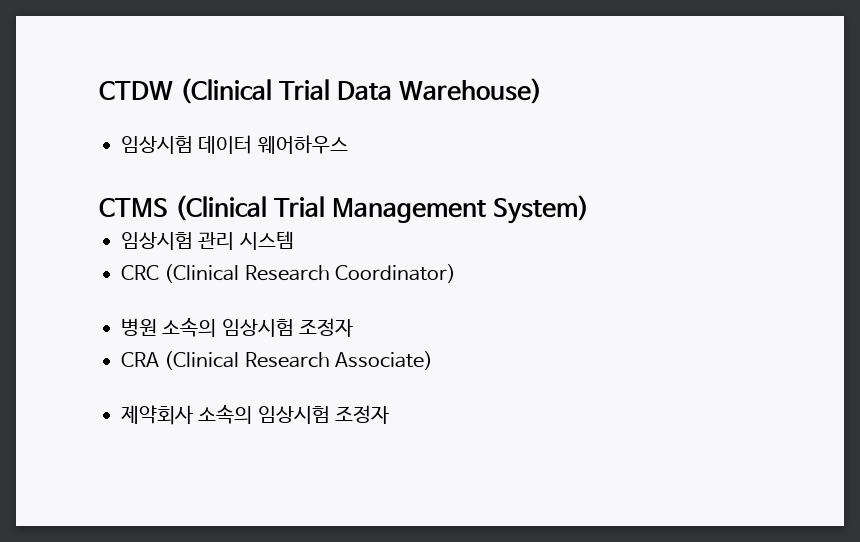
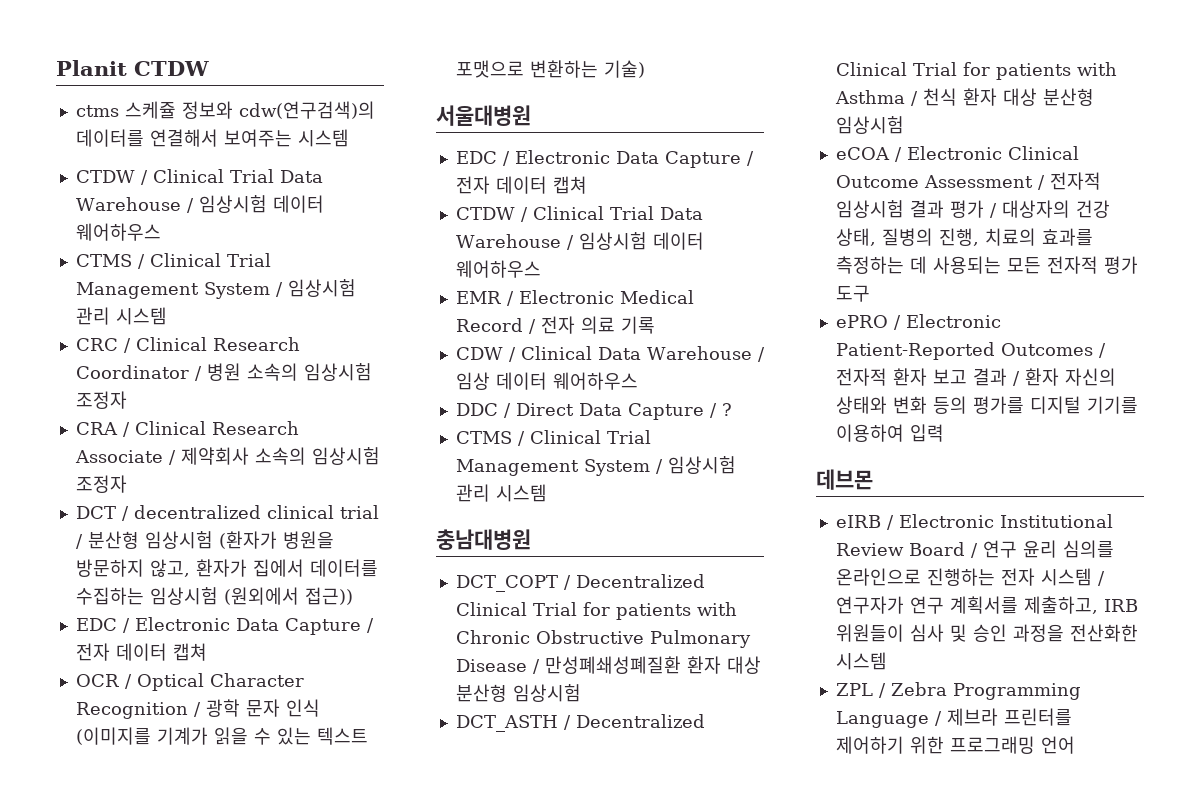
[99,78,542,104] [121,135,348,154] [99,195,589,224] CTDW (Clinical Trial Data Warehouse) // 임상시험 데이터 웨어하우스 // CTMS (Clinical Trial Management System) // -> [56,60,209,76] [75,101,375,119] [75,129,349,147] [75,169,323,185] [75,195,324,213] [75,223,161,241] [75,253,271,269] [75,282,283,299] Planit CTDW // ctms 스케쥴 정보와 cdw(연구검색)의 데이터를 연결해서 보여주는 시스템 // CTDW / Clinical Trial Data Warehouse / 임상시험 데이터 웨어하우스 // CTMS / Clinical Trial Management System /
[164,264,457,283] (Clinical Research Coordinator) // -> [123,337,300,353] [75,365,202,381] / Clinical Research Coordinator /
[164,351,434,370] (Clinical Research Associate) // -> [122,421,299,437] [74,450,176,465] / Clinical Research Associate /
(390, 414) none -> [75,505,379,521] [75,531,334,549] [75,559,378,577] [75,587,353,605] [75,617,374,635] [75,643,207,661] [75,673,304,691] [75,699,320,719] [75,727,368,745] [455,60,645,78] [436,105,531,126] [455,150,754,168] [455,176,587,194] [455,206,703,222] [455,232,704,250] [455,260,541,278] [455,290,694,306] [455,316,655,334] [455,346,765,362] [455,372,638,390] [455,403,732,420] [455,430,651,446] [455,456,736,476] [455,484,547,502] [436,529,531,550] [455,574,705,592] [455,602,737,620] [455,630,751,648] [455,656,761,674] [455,684,581,702] [455,714,705,732] [835,62,1117,80] [834,88,1094,106] [835,116,904,134] [835,146,1079,162] [835,172,1101,190] [835,200,1110,218] [835,228,1093,246] [835,256,1138,274] [835,285,870,302] [835,314,1001,330] [835,342,1106,360] [835,368,1116,386] [835,396,1138,414] [835,424,944,442] [816,469,873,490] [835,514,1113,530] [835,540,1114,558] [835,568,1105,586] [835,596,1138,614] [835,624,1138,642] [835,652,887,670] [835,682,1081,700] [835,708,1072,728] [835,736,1075,754] // DCT / decentralized clinical trial / 분산형 임상시험 (환자가 병원을 방문하지 않고, 환자가 집에서 데이터를 수집하는 임상시험 (원외에서 접근)) // EDC / Electronic Data Capture / 전자 데이터 캡쳐 // OCR / Optical Character Recognition / 광학 문자 인식 (이미지를 기계가 읽을 수 있는 텍스트 포맷으로 변환하는 기술) // 서울대병원 // EDC / Electronic Data Capture / 전자 데이터 캡쳐 // CTDW / Clinical Trial Data Warehouse / 임상시험 데이터 웨어하우스 // EMR / Electronic Medical Record / 전자 의료 기록 // CDW / Clinical Data Warehouse / 임상 데이터 웨어하우스 // DDC / Direct Data Capture / ? // CTMS / Clinical Trial Management System / 임상시험 관리 시스템 // 충남대병원 // DCT_COPT / Decentralized Clinical Trial for patients with Chronic Obstructive Pulmonary Disease / 만성폐쇄성폐질환 환자 대상 분산형 임상시험 // DCT_ASTH / Decentralized Clinical Trial for patients with Asthma / 천식 환자 대상 분산형 임상시험 // eCOA / Electronic Clinical Outcome Assessment / 전자적 임상시험 결과 평가 / 대상자의 건강 상태, 질병의 진행, 치료의 효과를 측정하는 데 사용되는 모든 전자적 평가 도구 // ePRO / Electronic Patient-Reported Outcomes / 전자적 환자 보고 결과 / 환자 자신의 상태와 변화 등의 평가를 디지털 기기를 이용하여 입력 // 데브몬 // eIRB / Electronic Institutional Review Board / 연구 윤리 심의를 온라인으로 진행하는 전자 시스템 / 연구자가 연구 계획서를 제출하고, IRB 위원들이 심사 및 승인 과정을 전산화한 시스템 // ZPL / Zebra Programming Language / 제브라 프린터를 제어하기 위한 프로그래밍 언어

